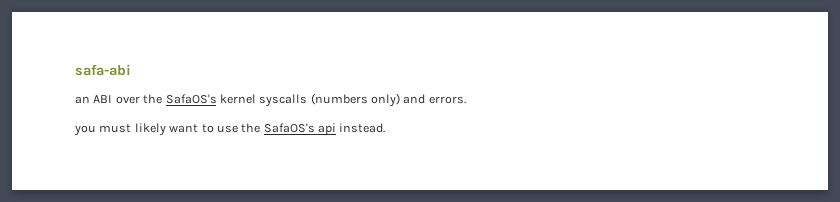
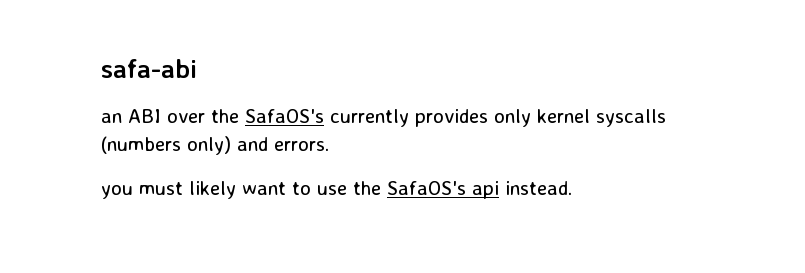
(217, 99) none -> [330,109,531,127] currently provides only

